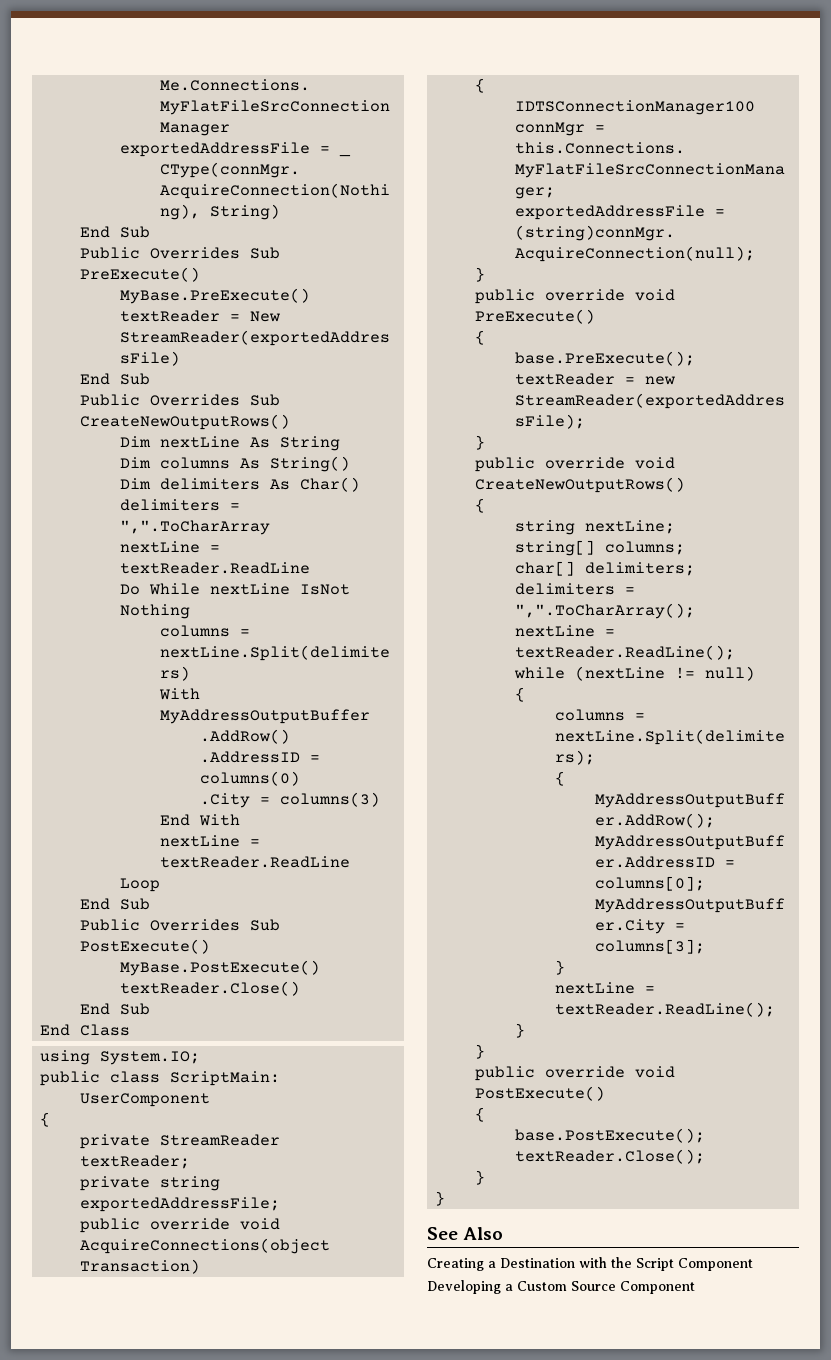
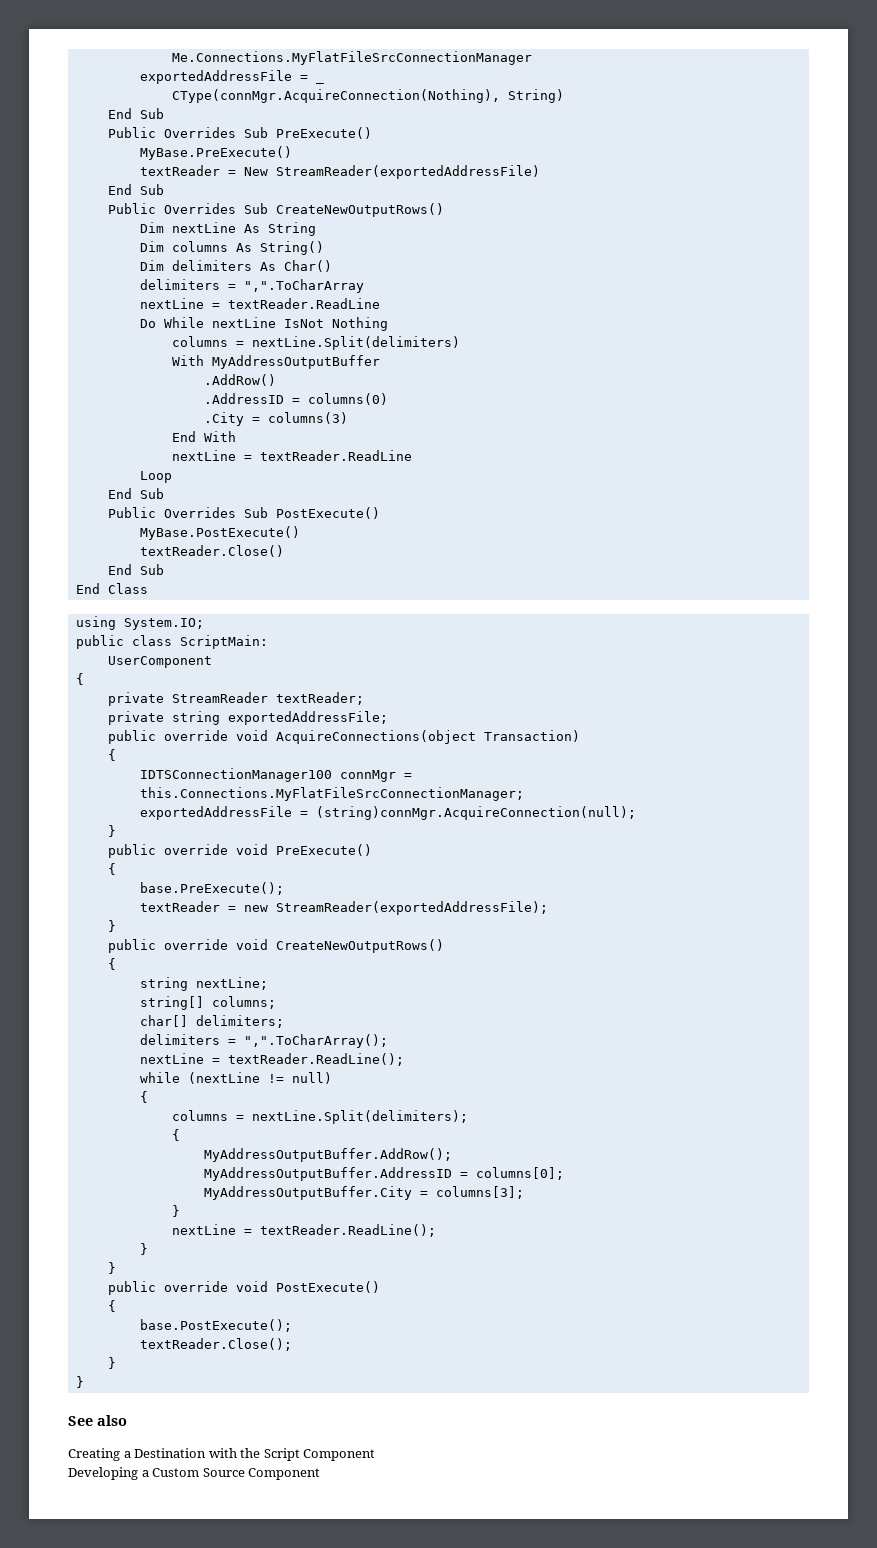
[463,1227,504,1240] Also -> [97,1415,127,1426] also

